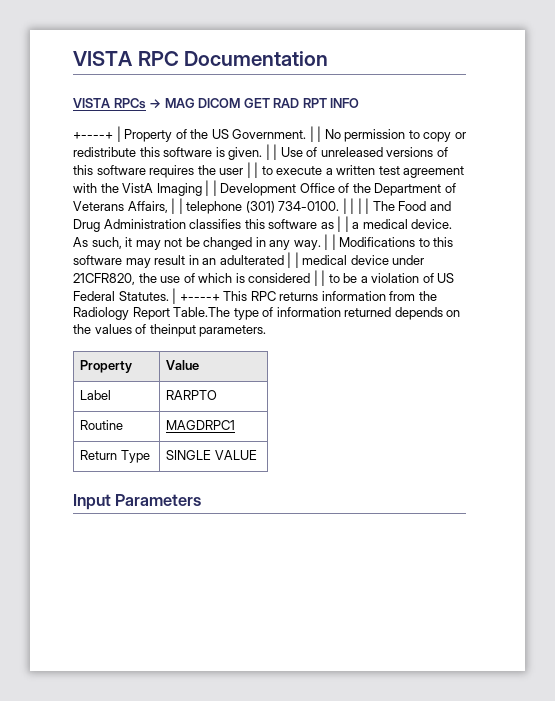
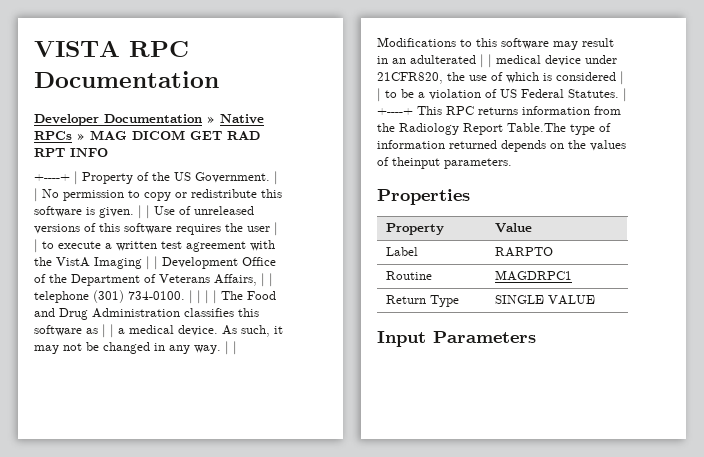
[73,98,162,109] VISTA RPCs → -> [34,114,264,126] [34,131,85,140] Developer Documentation » Native RPCs »
(267, 331) none -> [377,189,470,205] // Properties

